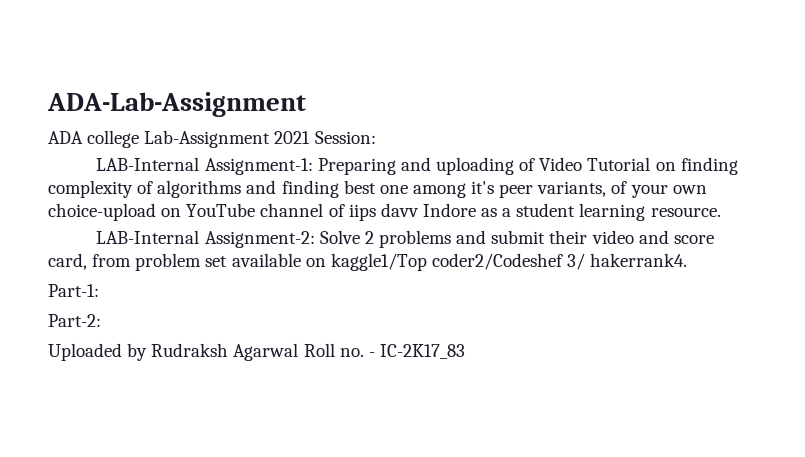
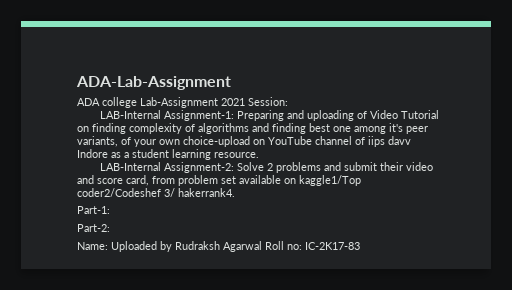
(101, 320) none -> [77,242,108,250] Name:
[339,344,465,359] no. - IC-2K17_83 -> [287,242,360,250] no: IC-2K17-83

